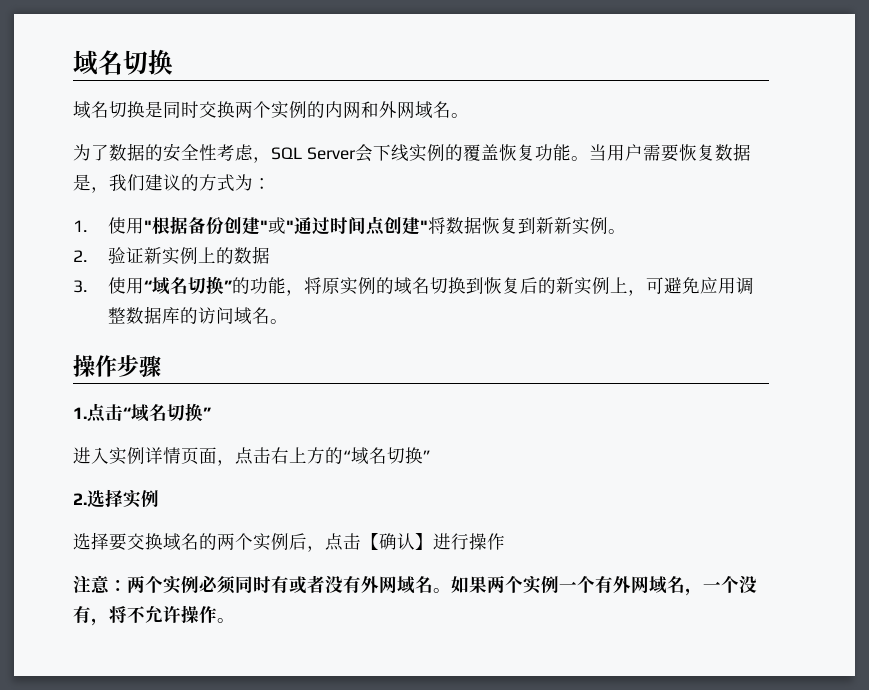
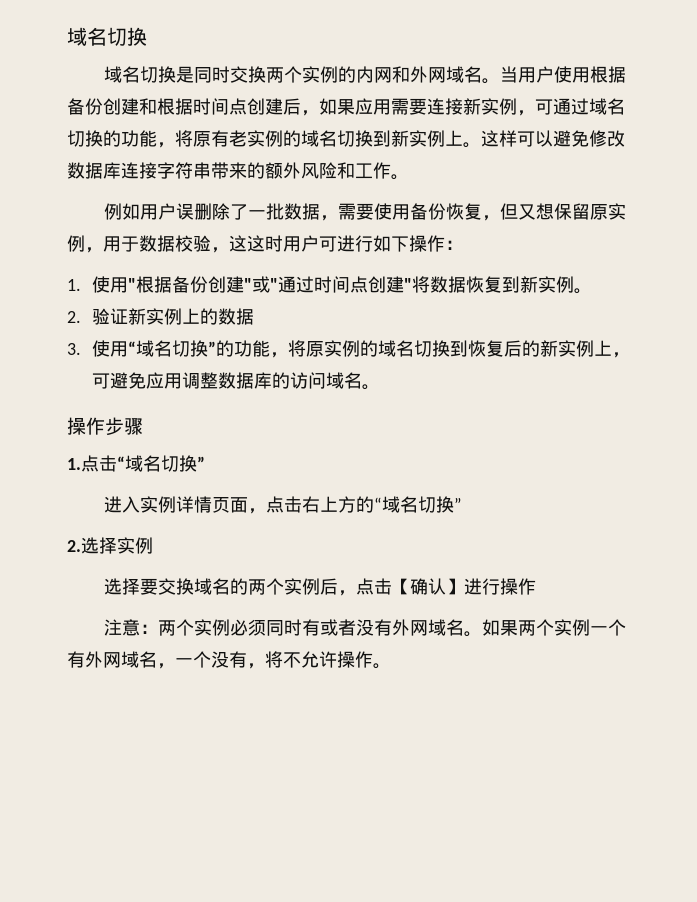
[73,143,751,163] [73,174,253,193] // 为了数据的安全性考虑，SQL Server会下线实例的覆盖恢复功能。当用户需要恢复数据是，我们建议的方式为 -> [499,66,626,83] [67,98,625,116] [67,130,625,148] [67,162,409,180] [103,203,626,221] [67,235,445,253] 当用户使用根据备份创建和根据时间点创建后，如果应用需要连接新实例，可通过域名切换的功能，将原有老实例的域名切换到新实例上。这样可以避免修改数据库连接字符串带来的额外风险和工作。 // 例如用户误删除了一批数据，需要使用备份恢复，但又想保留原实例，用于数据校验，这这时用户可进行如下操作
[553,217,572,234] 新 -> (538, 284) none

